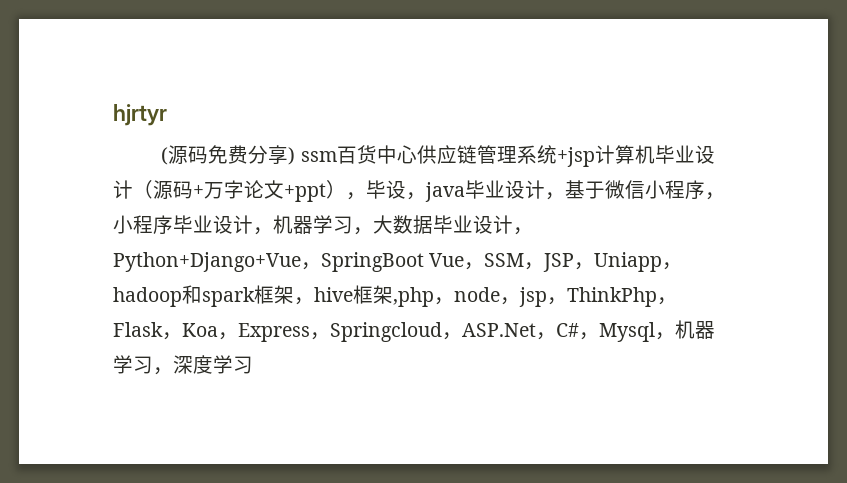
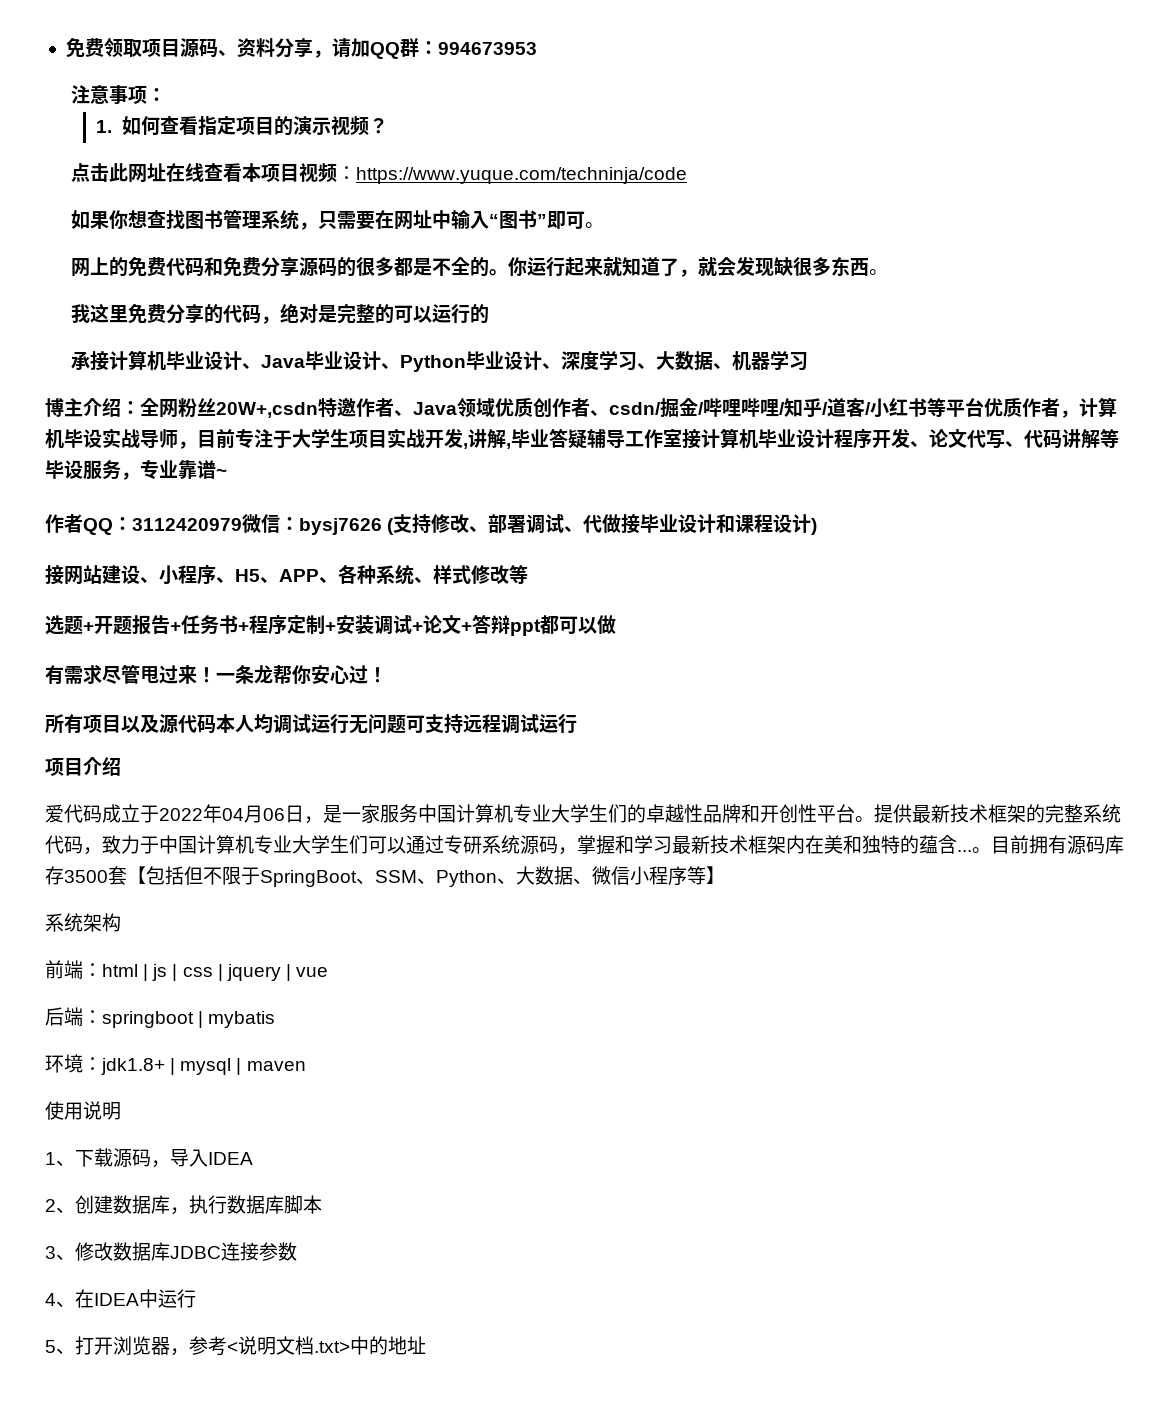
[113,104,167,126] [161,145,715,167] [113,180,725,202] [113,215,533,235] [113,252,683,272] [113,285,677,307] [113,320,715,342] [113,355,253,375] hjrtyr // (源码免费分享) ssm百货中心供应链管理系统+jsp计算机毕业设计（源码+万字论文+ppt），毕设，java毕业设计，基于微信小程序，小程序毕业设计，机器学习，大数据毕业设计，Python+Django+Vue，SpringBoot Vue，SSM，JSP，Uniapp，hadoop和spark框架，hive框架,php，node，jsp，ThinkPhp，Flask，Koa，Express，Springcloud，ASP.Net，C#，Mysql，机器学习，深度学习 -> [65,37,537,59] [70,85,166,104] [96,116,388,136] [70,163,687,184] [70,209,604,230] [70,256,888,277] [70,303,489,324] [70,350,808,372] [45,397,1117,418] [45,428,1119,449] [45,460,227,480] [45,514,818,535] [45,564,528,585] [45,614,616,636] [45,664,387,685] [45,714,577,734] [45,757,121,776] [45,804,1121,824] [45,835,1124,855] [45,866,725,887] [45,913,121,932] [45,960,329,981] [45,1007,276,1028] [45,1054,306,1075] [45,1101,121,1120] [45,1148,253,1168] [45,1195,322,1215] [45,1242,297,1261] [45,1289,196,1308] [45,1336,426,1356] 免费领取项目源码、资料分享，请加QQ群：994673953 // 注意事项： // 1.如何查看指定项目的演示视频？ // 点击此网址在线查看本项目视频：https://www.yuque.com/techninja/code // 如果你想查找图书管理系统，只需要在网址中输入“图书”即可。 // 网上的免费代码和免费分享源码的很多都是不全的。你运行起来就知道了，就会发现缺很多东西。 // 我这里免费分享的代码，绝对是完整的可以运行的 // 承接计算机毕业设计、Java毕业设计、Python毕业设计、深度学习、大数据、机器学习 // 博主介绍：全网粉丝20W+,csdn特邀作者、Java领域优质创作者、csdn/掘金/哔哩哔哩/知乎/道客/小红书等平台优质作者，计算机毕设实战导师，目前专注于大学生项目实战开发,讲解,毕业答疑辅导工作室接计算机毕业设计程序开发、论文代写、代码讲解等毕设服务，专业靠谱~ // 作者QQ：3112420979微信：bysj7626 (支持修改、部署调试、代做接毕业设计和课程设计) // 接网站建设、小程序、H5、APP、各种系统、样式修改等 // 选题+开题报告+任务书+程序定制+安装调试+论文+答辩ppt都可以做 // 有需求尽管甩过来！一条龙帮你安心过！ // 所有项目以及源代码本人均调试运行无问题可支持远程调试运行 // 项目介绍 // 爱代码成立于2022年04月06日，是一家服务中国计算机专业大学生们的卓越性品牌和开创性平台。提供最新技术框架的完整系统代码，致力于中国计算机专业大学生们可以通过专研系统源码，掌握和学习最新技术框架内在美和独特的蕴含...。目前拥有源码库存3500套【包括但不限于SpringBoot、SSM、Python、大数据、微信小程序等】 // 系统架构 // 前端：html | js | css | jquery | vue // 后端：springboot | mybatis // 环境：jdk1.8+ | mysql | maven // 使用说明 // 1、下载源码，导入IDEA // 2、创建数据库，执行数据库脚本 // 3、修改数据库JDBC连接参数 // 4、在IDEA中运行 // 5、打开浏览器，参考<说明文档.txt>中的地址

